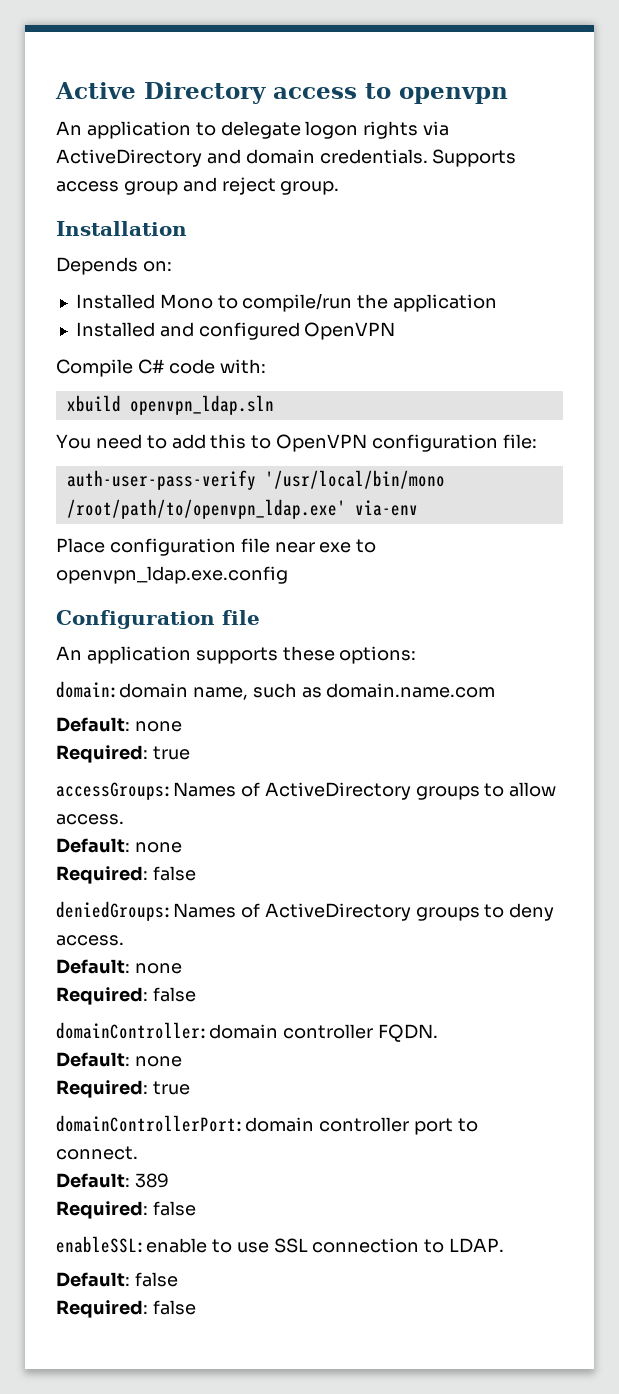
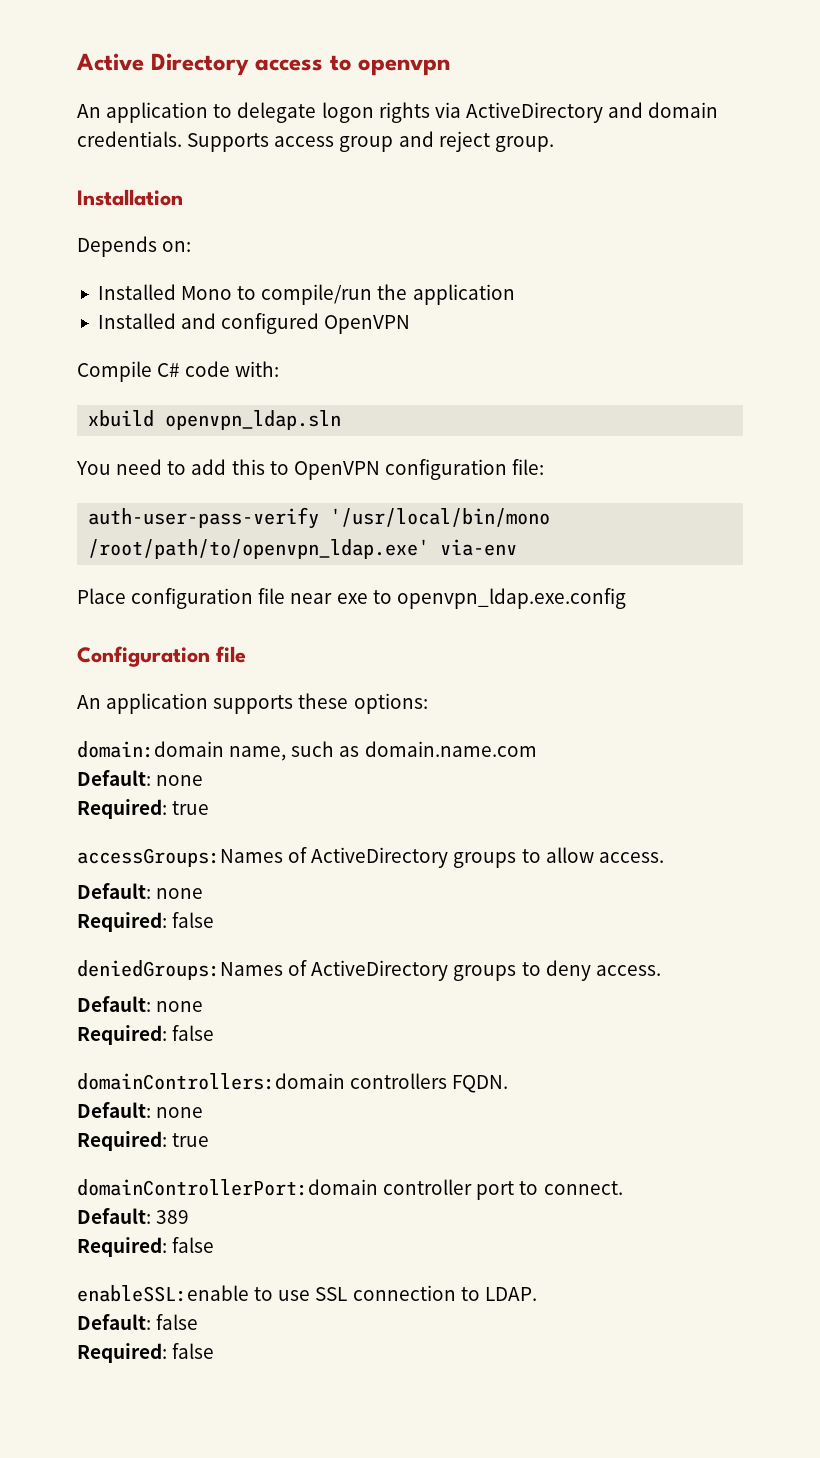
[56,1022,373,1039] domainController:domain controller -> [77,1073,448,1090] domainControllers:domain controllers

